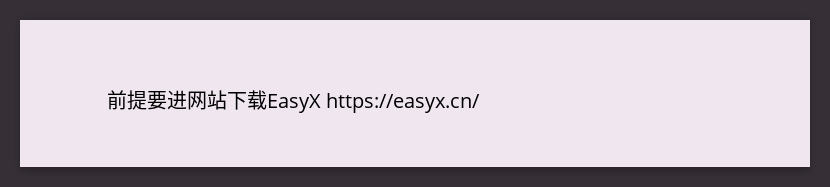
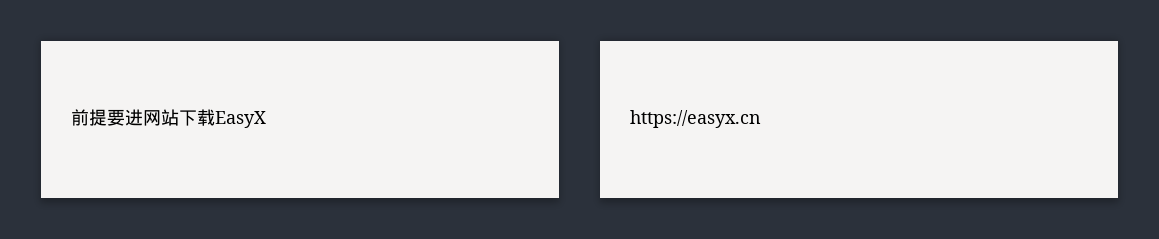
[326,93,481,113] https://easyx.cn/ -> [630,110,761,128] // https://easyx.cn

